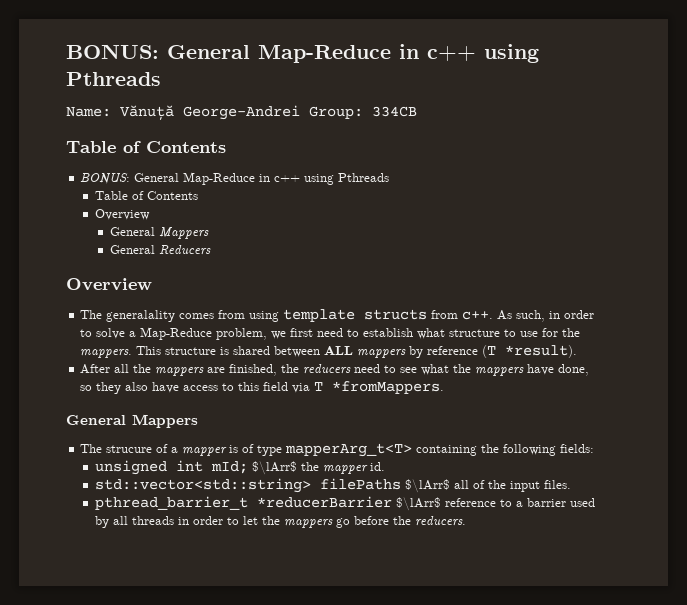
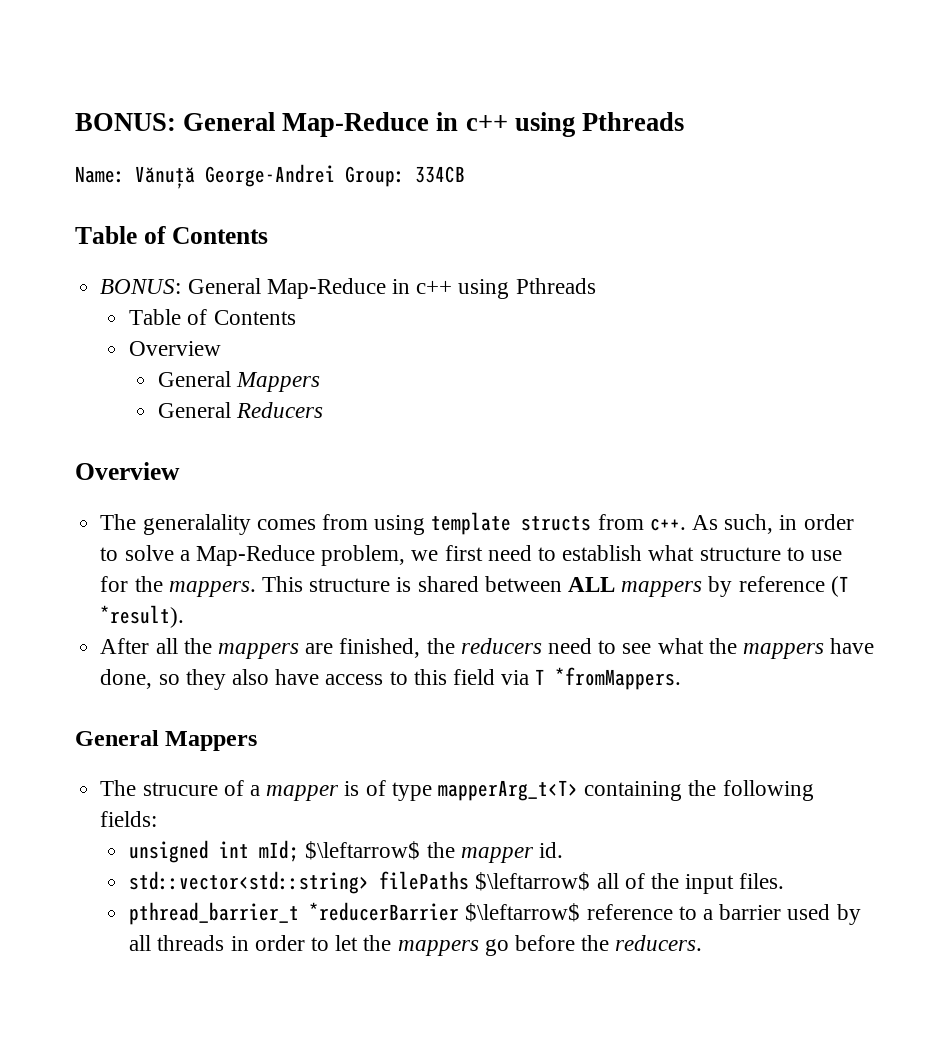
[252,461,298,475] $\lArr$ -> [305,841,421,860] $\leftarrow$
[405,479,451,493] $\lArr$ -> [475,872,591,891] $\leftarrow$
[396,497,442,511] $\lArr$ -> [465,903,581,922] $\leftarrow$

